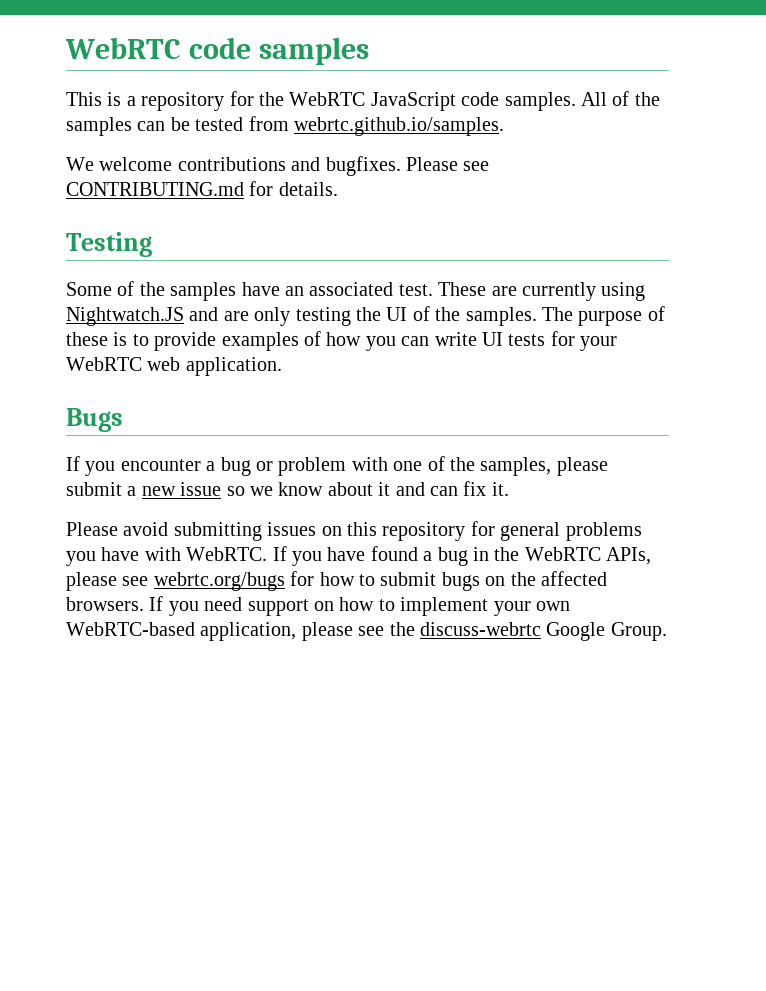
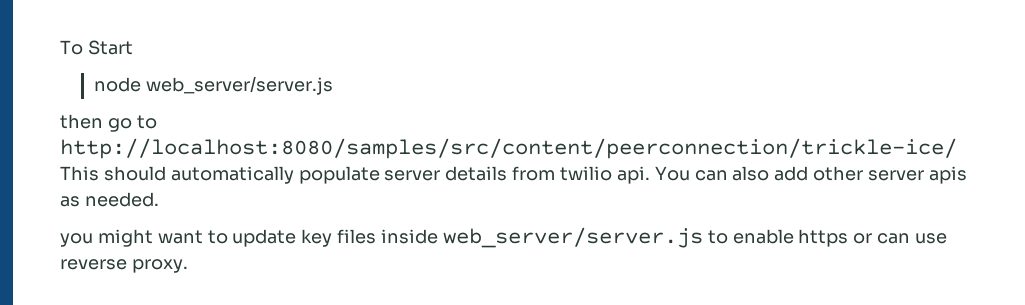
[65,37,370,65] [66,91,660,111] [66,116,504,136] [66,156,490,176] [66,181,338,196] [66,232,152,257] [66,281,646,301] [66,306,665,326] [66,331,618,351] [66,357,282,376] [66,408,123,432] [66,456,608,476] [66,481,509,496] [66,521,642,541] [66,546,652,566] [66,571,607,591] [66,596,570,616] [66,622,667,641] WebRTC code samples // This is a repository for the WebRTC JavaScript code samples. All of the samples can be tested from webrtc.github.io/samples. // We welcome contributions and bugfixes. Please see CONTRIBUTING.md for details. // Testing // Some of the samples have an associated test. These are currently using Nightwatch.JS and are only testing the UI of the samples. The purpose of these is to provide examples of how you can write UI tests for your WebRTC web application. // Bugs // If you encounter a bug or problem with one of the samples, please submit a new issue so we know about it and can fix it. // Please avoid submitting issues on this repository for general problems you have with WebRTC. If you have found a bug in the WebRTC APIs, please see webrtc.org/bugs for how to submit bugs on the affected browsers. If you need support on how to implement your own WebRTC-based application, please see the discuss-webrtc Google Group. -> [60,40,133,55] [93,76,333,95] [60,114,157,132] [60,138,957,159] [60,166,967,184] [60,192,159,207] [60,227,948,248] [60,259,188,273] To Start // node web_server/server.js // then go to http://localhost:8080/samples/src/content/peerconnection/trickle-ice/ This should automatically populate server details from twilio api. You can also add other server apis as needed. // you might want to update key files inside web_server/server.js to enable https or can use reverse proxy.

